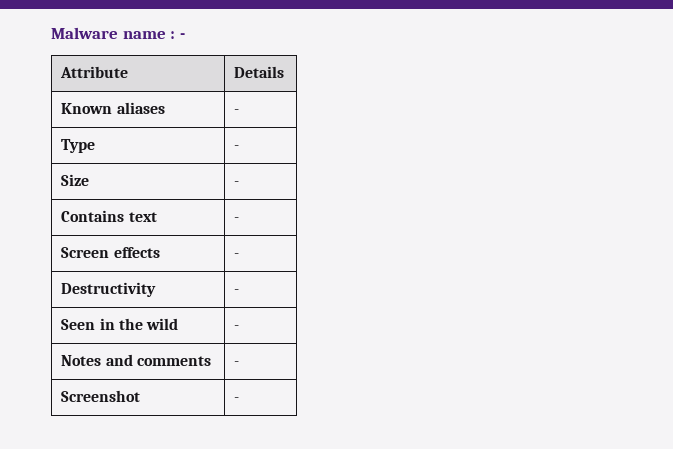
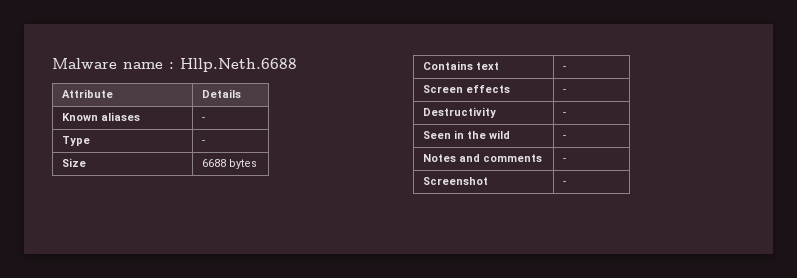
[179,33,185,39] - -> [180,58,297,72] Hllp.Neth.6688
[234,181,240,186] - -> [201,159,257,169] 6688 bytes

